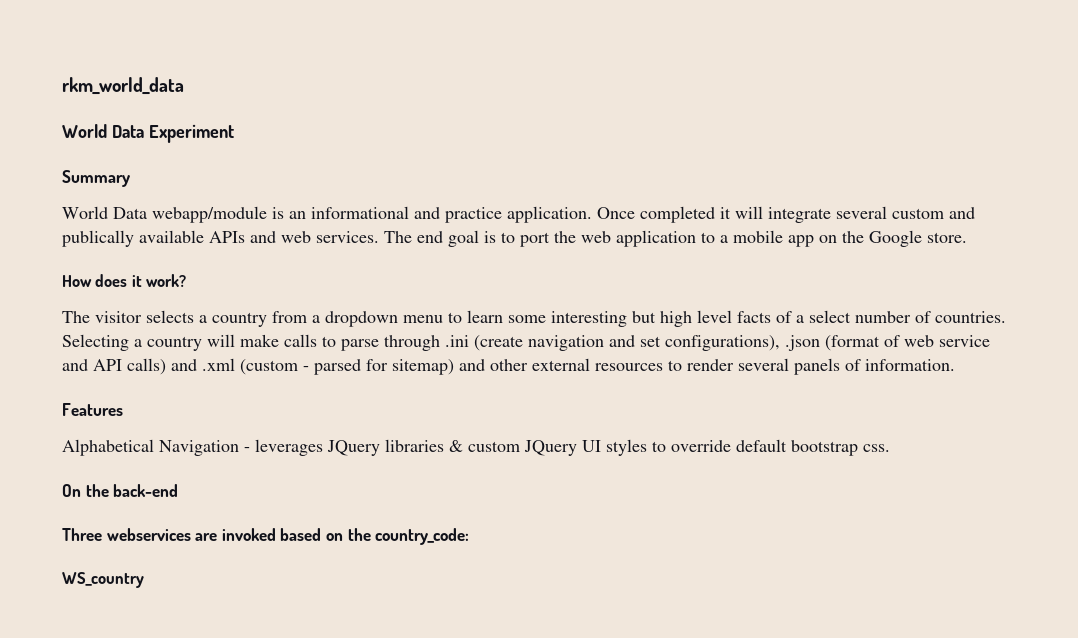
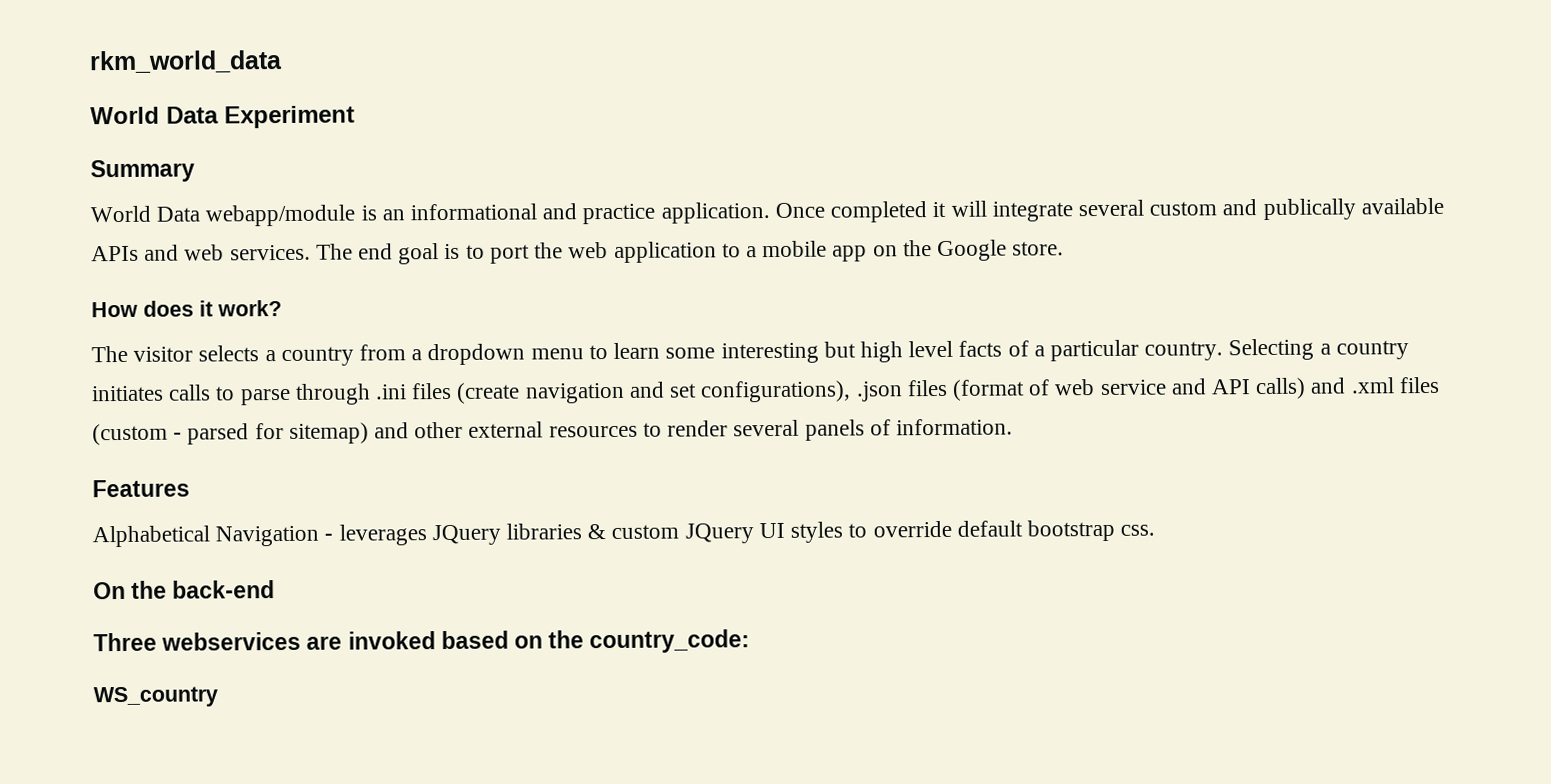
[809,310,1006,323] select number of countries. -> [1049,339,1224,362] particular country.
[207,334,279,347] will make -> [91,385,164,402] initiates
(469, 341) none -> [411,382,453,400] files
(820, 343) none -> [906,379,948,397] files
(235, 364) none -> [1398,376,1440,394] files

